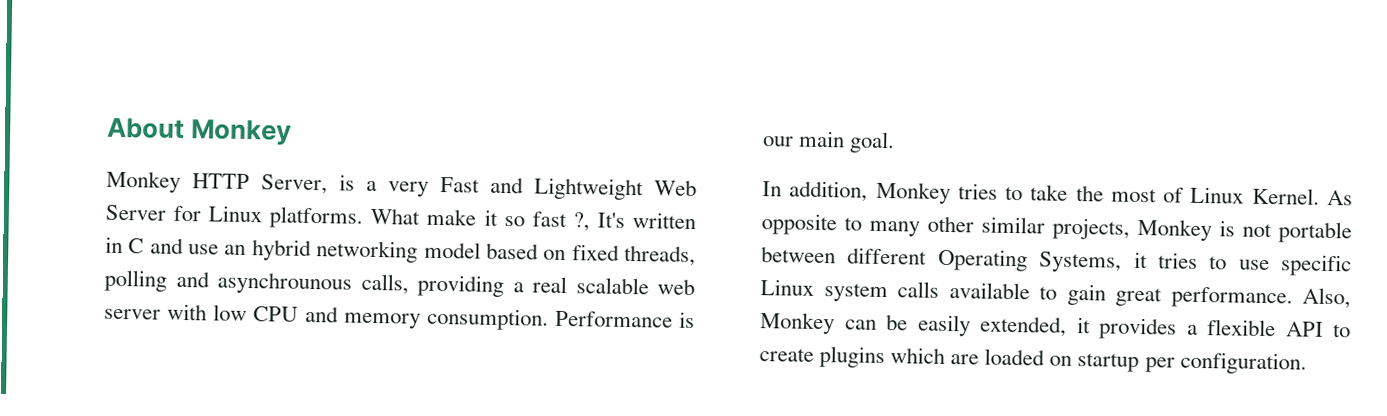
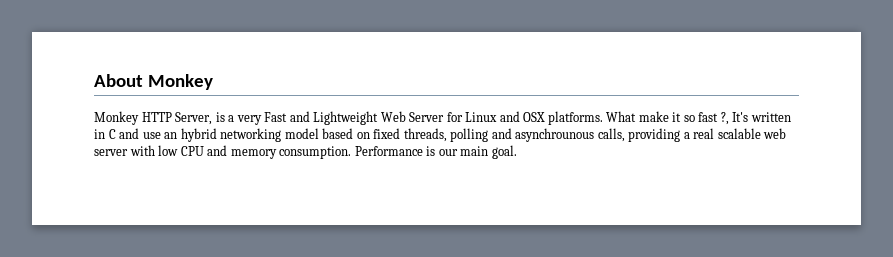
(263, 214) none -> [499,111,546,122] and OSX
[762,180,1353,206] [761,213,1352,244] [761,246,1352,277] [760,279,1351,309] [760,312,1351,340] [759,346,1307,375] // In addition, Monkey tries to take the most of Linux Kernel. As opposite to many other similar projects, Monkey is not portable between different Operating Systems, it tries to use specific Linux system calls available to gain great performance. Also, Monkey can be easily extended, it provides a flexible API to create plugins which are loaded on startup per configuration. -> (517, 152) none

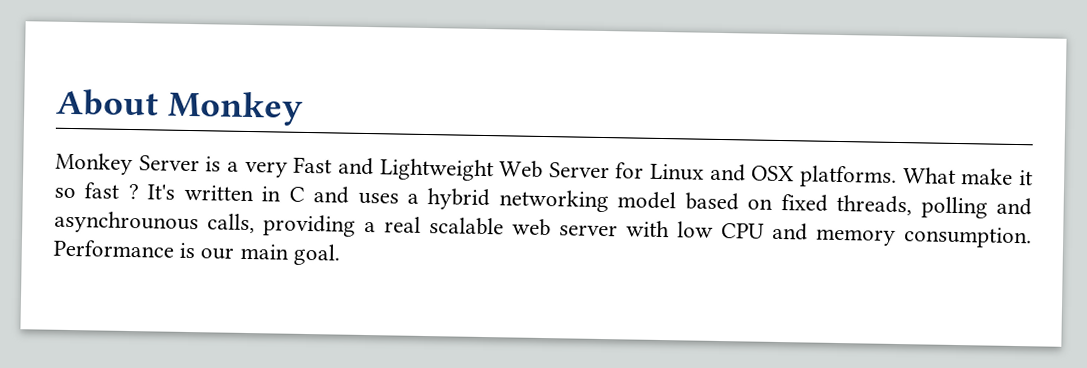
[141,112,213,125] HTTP Server, -> [138,155,200,172] Server
[720,112,729,125] ?, -> [127,183,139,200] ?
[142,132,178,139] use an -> [357,192,419,205] uses a

